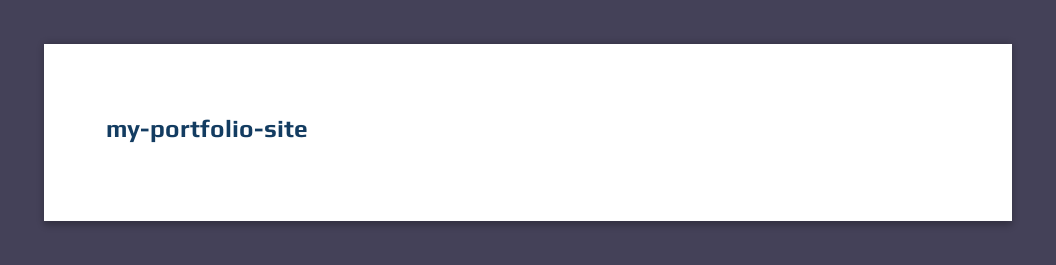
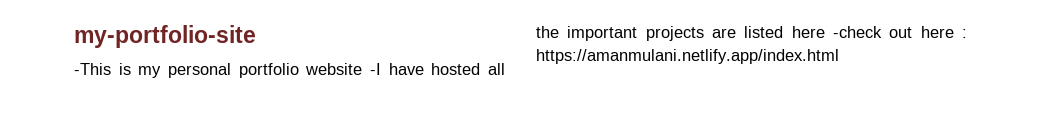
(308, 131) none -> [74,63,506,78] [536,26,967,41] [536,49,839,64] // -This is my personal portfolio website -I have hosted all the important projects are listed here -check out here : https://amanmulani.netlify.app/index.html

